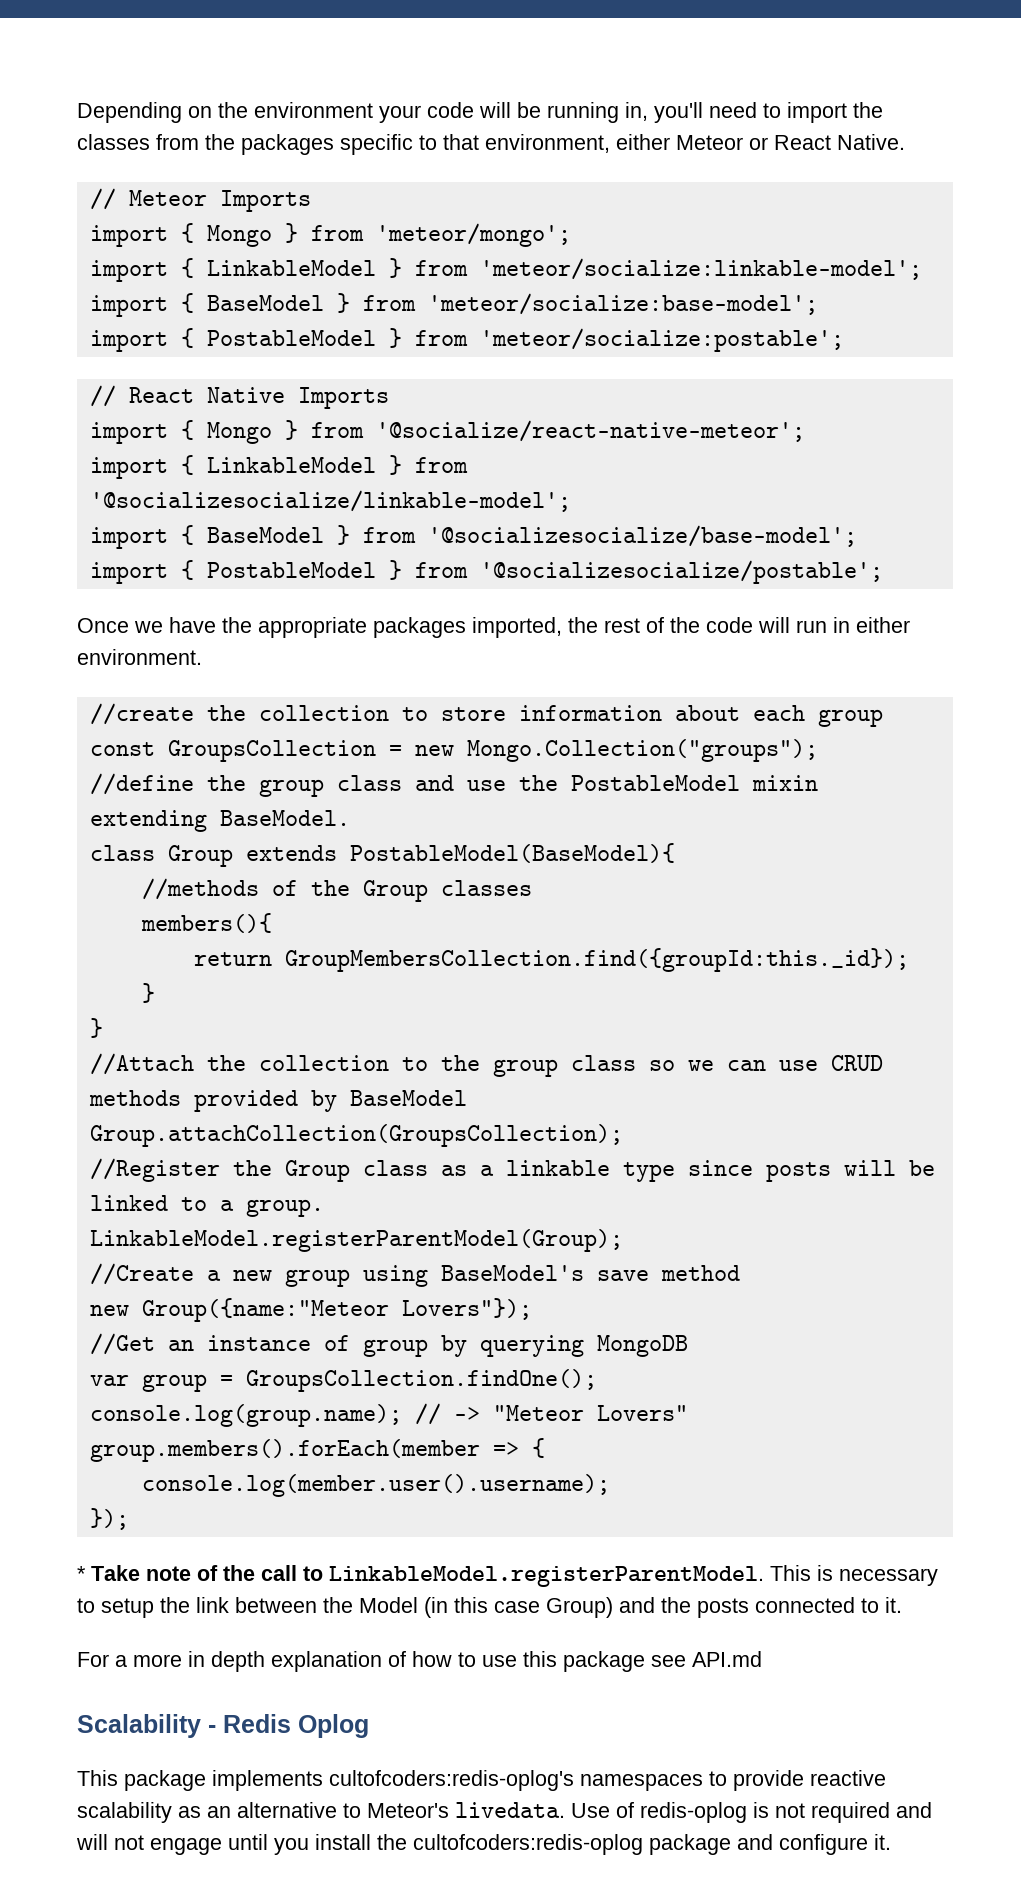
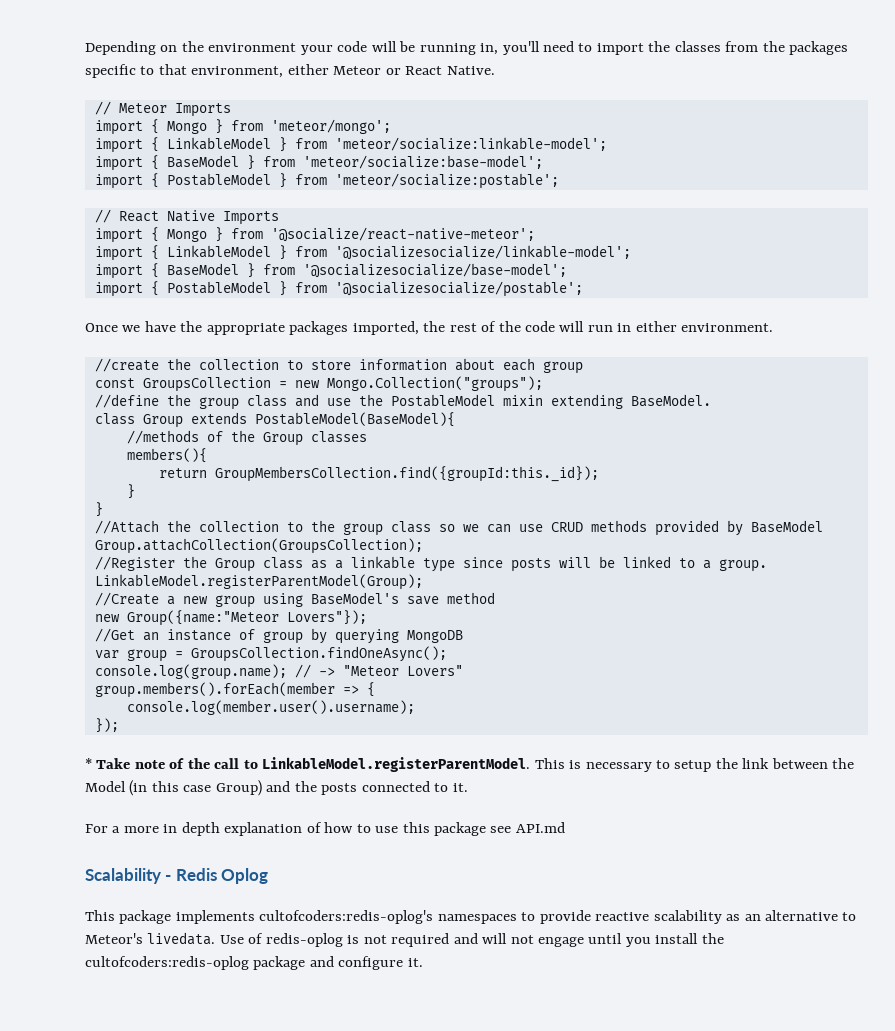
[245,1369,597,1392] GroupsCollection.findOne(); -> [190,646,447,662] GroupsCollection.findOneAsync();

